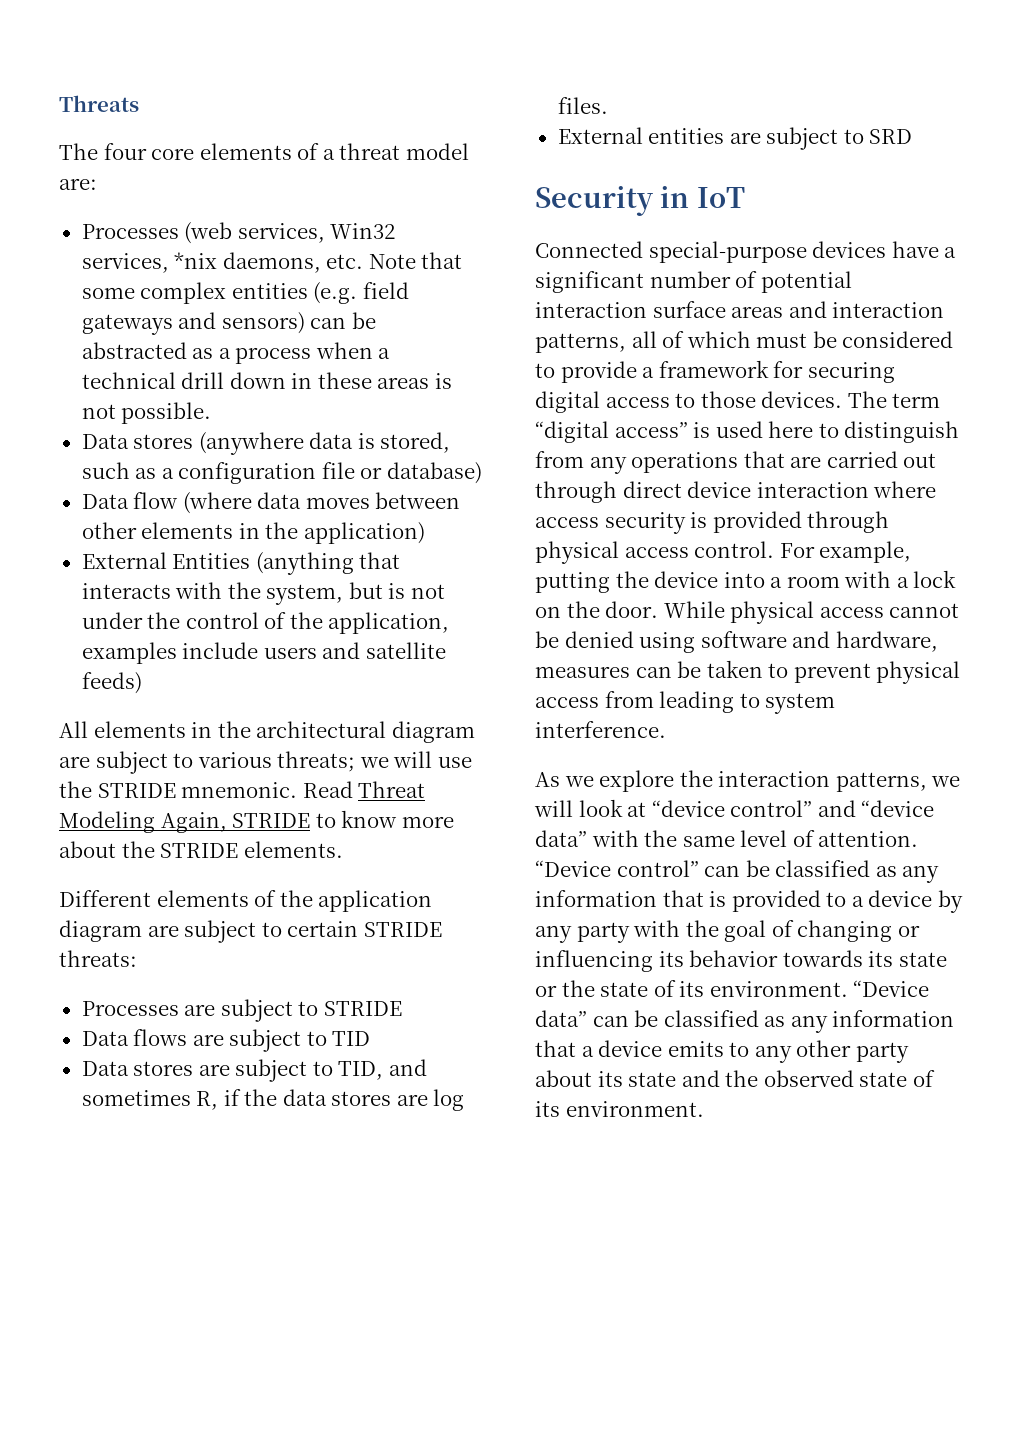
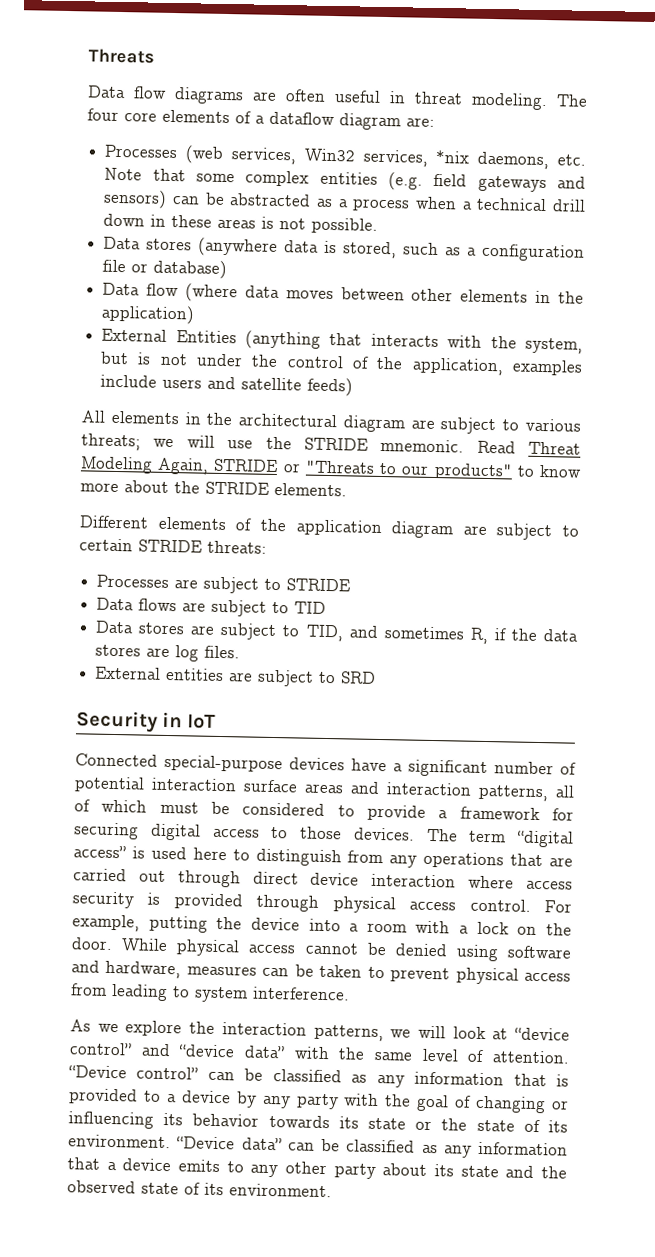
(139, 103) none -> [87,85,548,111] Data flow diagrams are often useful in threat modeling.
[339,143,469,160] threat model -> [269,111,401,131] dataflow diagram
(311, 820) none -> [282,460,513,480] or "Threats to our products"

